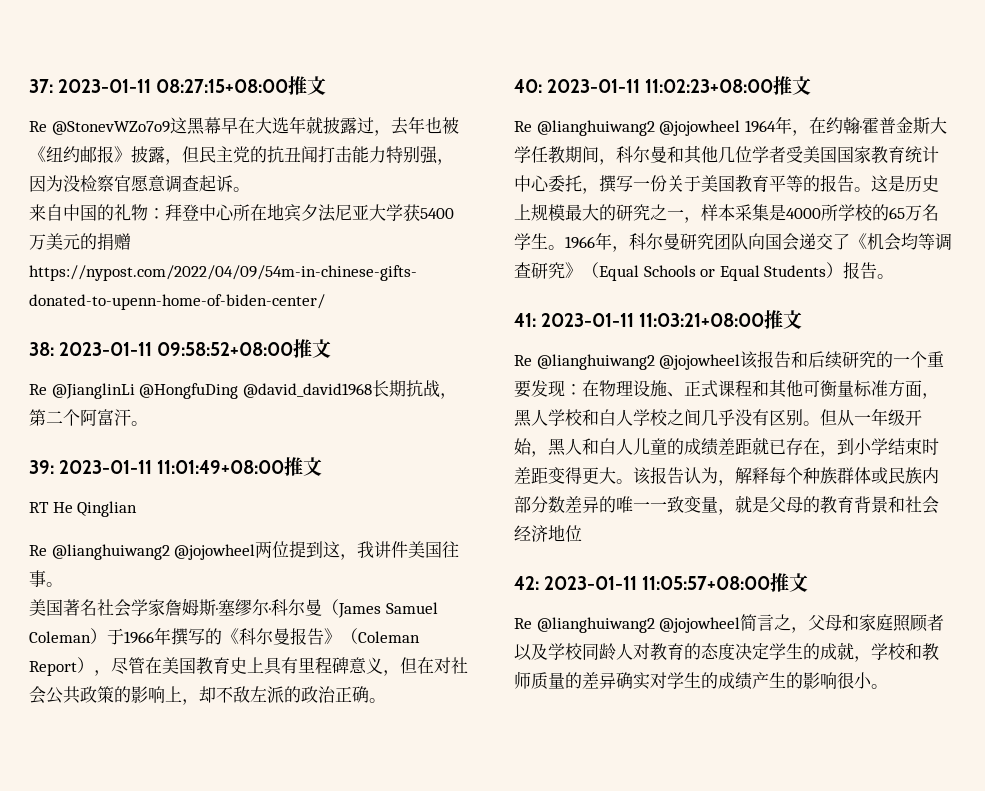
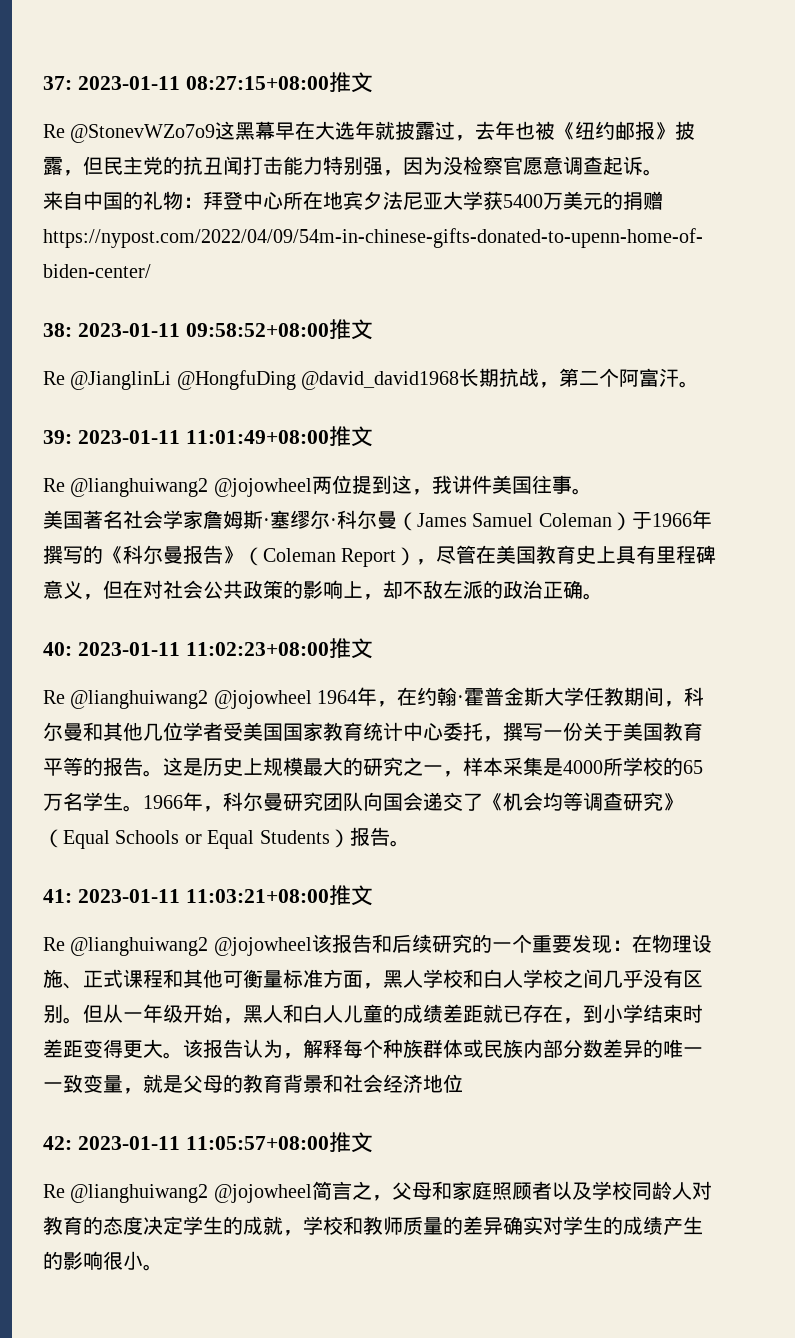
[29,501,138,517] // RT He Qinglian -> (373, 436) none

